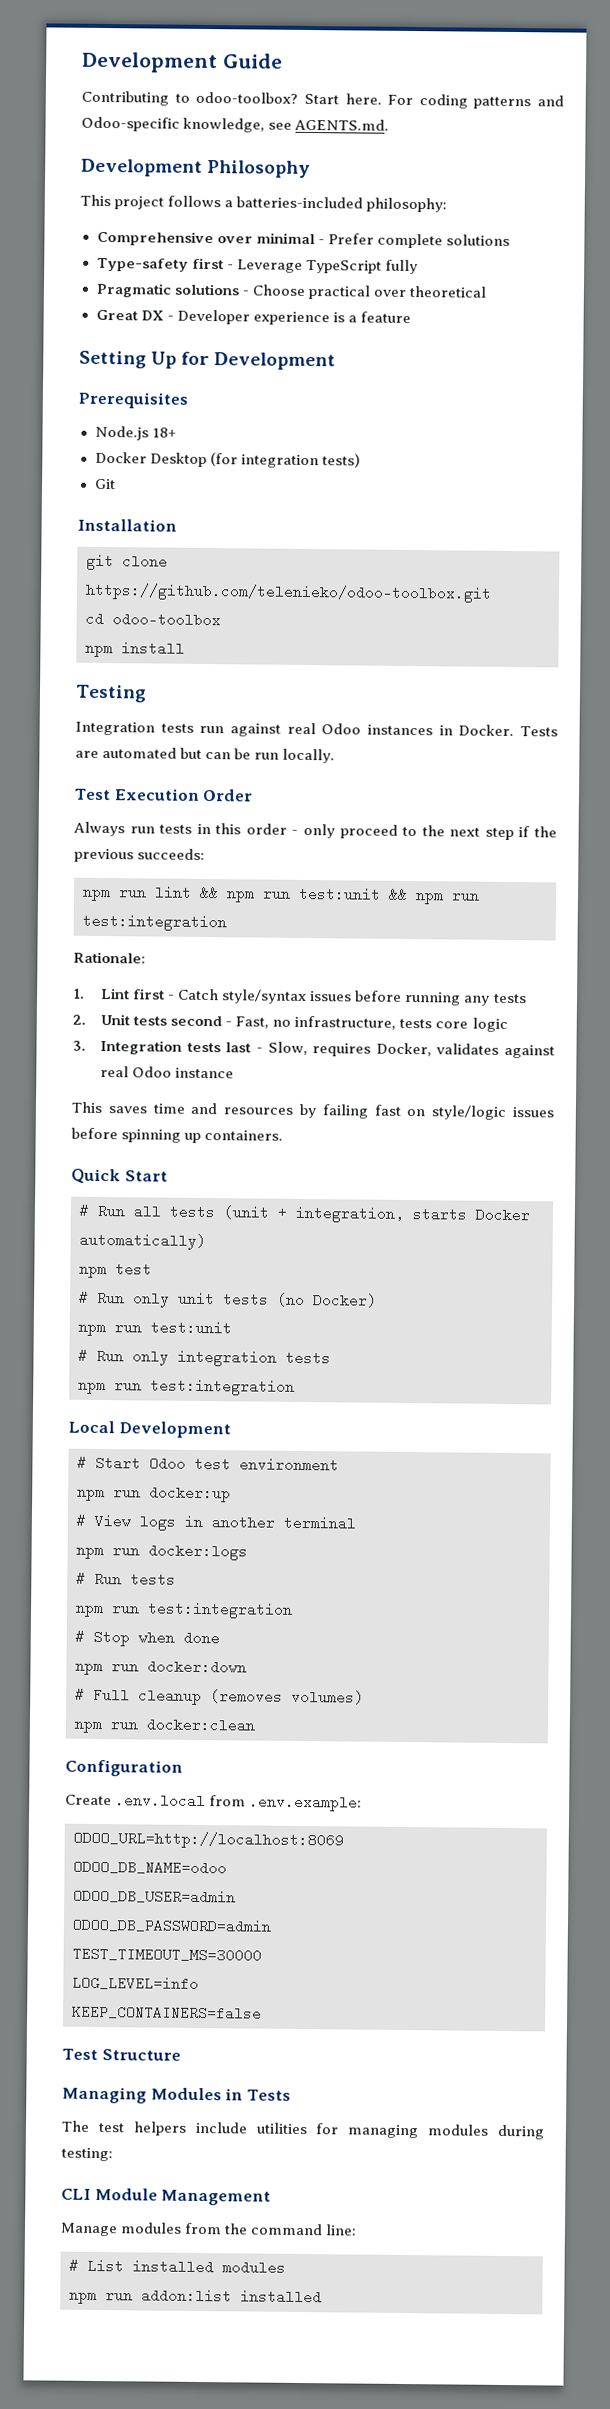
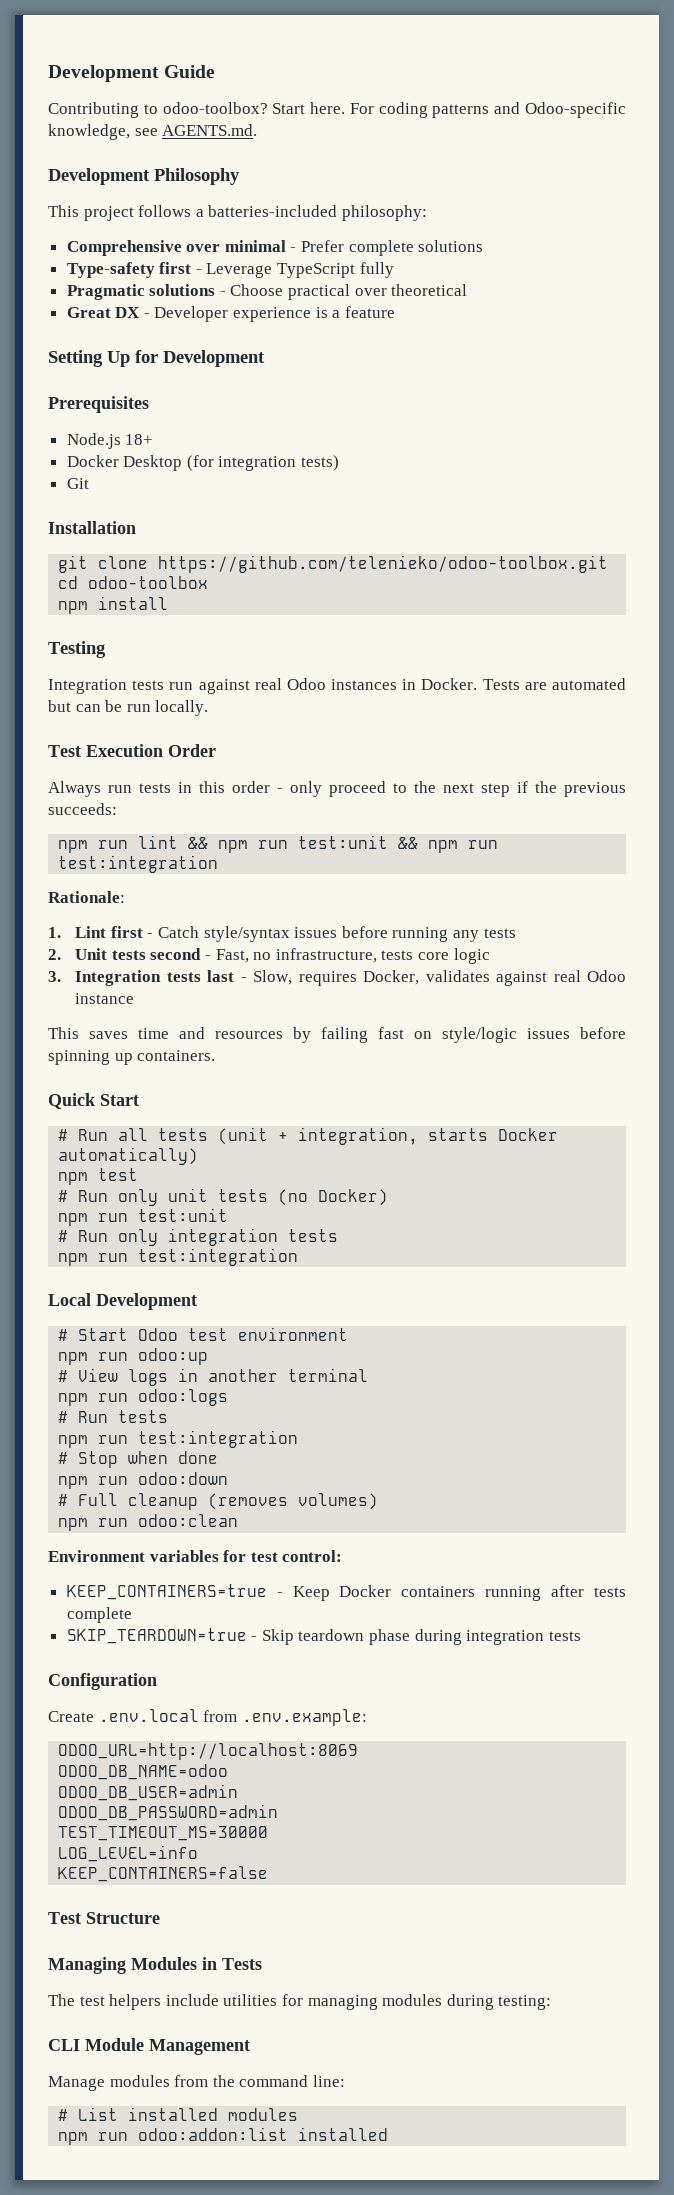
[149,1485,231,1503] docker:up -> [138,1348,209,1365] odoo:up
[148,1543,248,1561] docker:logs -> [138,1389,229,1406] odoo:logs
[147,1659,247,1675] docker:down -> [138,1472,229,1485] odoo:down
[146,1717,255,1733] docker:clean -> [138,1514,239,1527] [48,1550,343,1562] [66,1584,626,1601] [66,1607,132,1623] [66,1628,581,1645] odoo:clean // Environment variables for test control: // KEEP_CONTAINERS=true - Keep Docker containers running after tests complete // SKIP_TEARDOWN=true - Skip teardown phase during integration tests
[141,2288,232,2304] addon:list -> [138,2127,289,2141] odoo:addon:list

